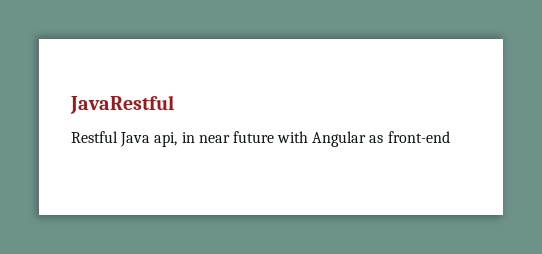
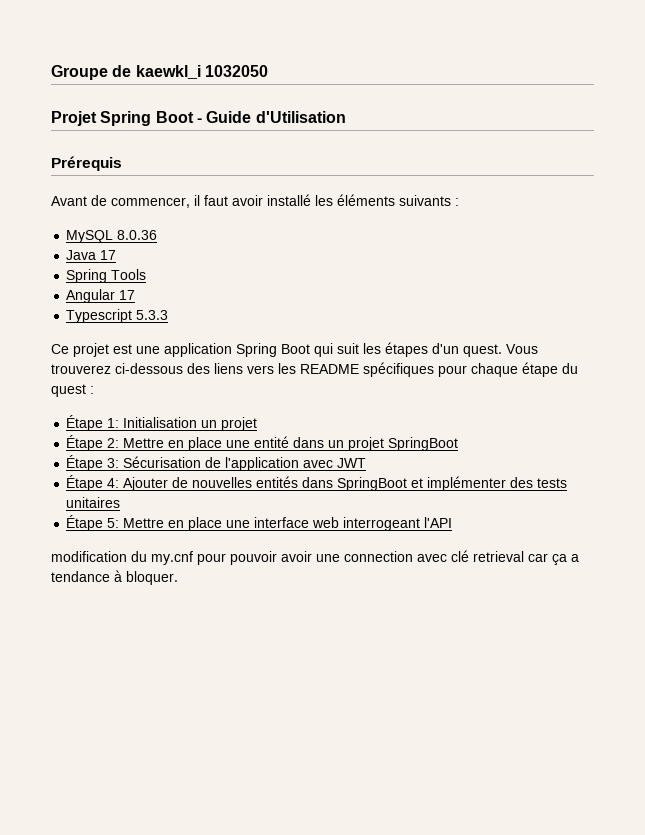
[70,95,174,114] [71,131,450,147] JavaRestful // Restful Java api, in near future with Angular as front-end -> [51,65,268,80] [51,111,346,126] [51,156,122,171] [51,194,459,208] [66,230,158,243] [66,250,117,260] [66,269,147,283] [66,289,136,303] [66,309,169,323] [51,342,538,357] [51,362,578,377] [51,384,94,397] [66,415,258,431] [66,435,459,451] [66,455,367,471] [66,475,568,491] [66,497,121,508] [66,515,453,531] [51,550,579,565] [51,570,178,585] Groupe de kaewkl_i 1032050 // Projet Spring Boot - Guide d'Utilisation // Prérequis // Avant de commencer, il faut avoir installé les éléments suivants : // MySQL 8.0.36 // Java 17 // Spring Tools // Angular 17 // Typescript 5.3.3 // Ce projet est une application Spring Boot qui suit les étapes d'un quest. Vous trouverez ci-dessous des liens vers les README spécifiques pour chaque étape du quest : // Étape 1: Initialisation un projet // Étape 2: Mettre en place une entité dans un projet SpringBoot // Étape 3: Sécurisation de l'application avec JWT // Étape 4: Ajouter de nouvelles entités dans SpringBoot et implémenter des tests unitaires // Étape 5: Mettre en place une interface web interrogeant l'API // modification du my.cnf pour pouvoir avoir une connection avec clé retrieval car ça a tendance à bloquer.

